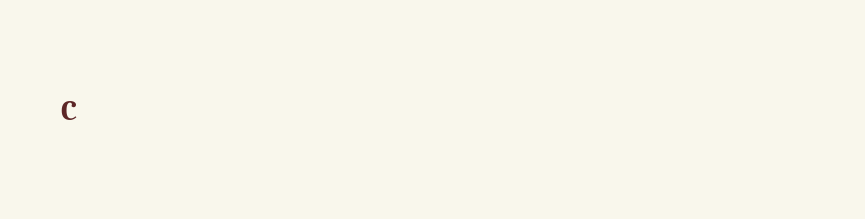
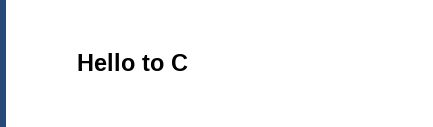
(61, 110) none -> [77,53,164,71] Hello to

